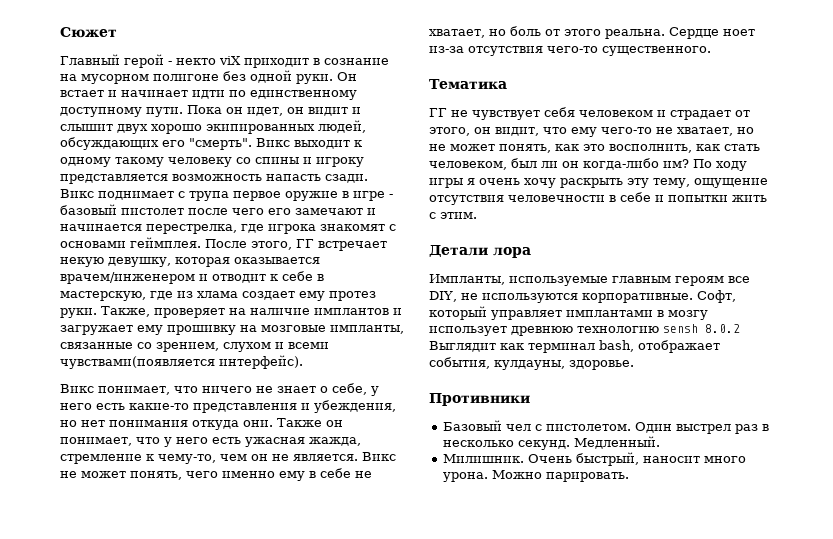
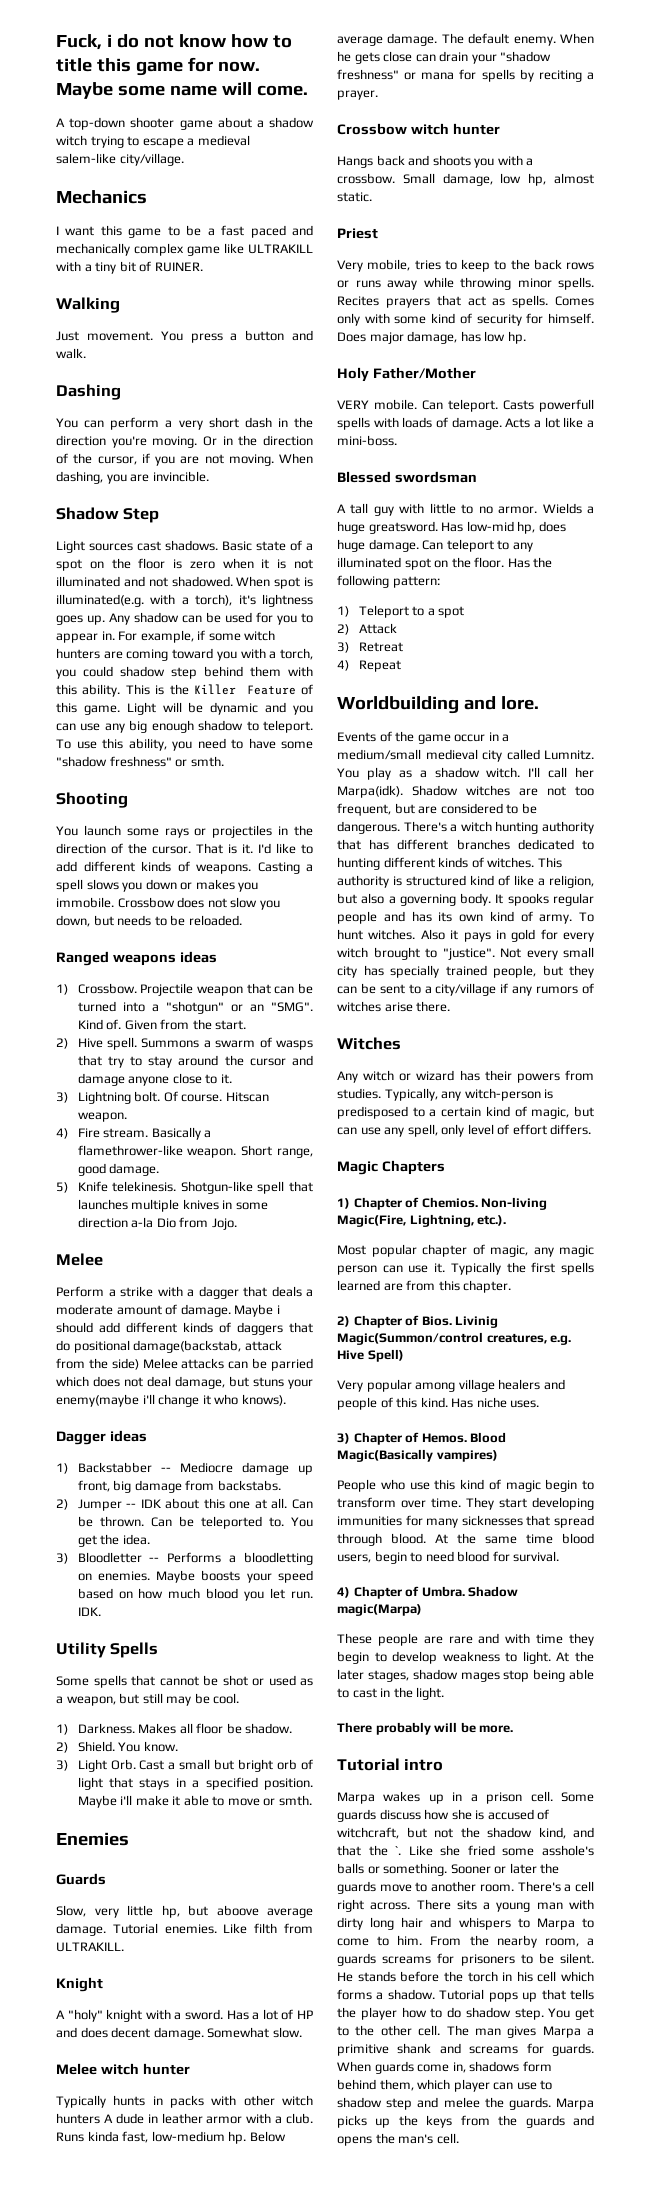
[60,27,117,38] [60,54,389,68] [60,70,357,84] [60,90,357,100] [60,105,361,117] [60,120,366,134] [60,137,362,150] [60,157,364,167] [60,174,368,184] [60,189,393,201] [60,204,376,215] [60,224,396,234] [60,237,387,251] [60,257,320,267] [60,271,324,284] [60,291,376,301] [60,306,402,318] [60,325,404,335] [60,342,329,352] [60,355,303,369] [60,383,379,396] [60,400,396,413] [60,418,343,430] [60,437,361,447] [60,452,396,464] [60,468,372,481] [429,26,755,39] [429,46,711,56] [429,79,507,89] [429,107,750,120] [429,127,754,137] [429,144,760,153] [429,158,747,171] [429,178,768,188] [429,192,767,205] [429,212,477,219] [429,245,531,258] [429,274,750,286] [429,290,736,303] [429,306,708,320] [429,324,740,336] [429,340,720,353] [429,357,634,370] [429,393,530,406] [442,420,769,434] [442,436,660,450] [442,452,746,466] [442,470,629,482] Сюжет // Главный герой - некто viX приходит в сознание на мусорном полигоне без одной руки. Он встает и начинает идти по единственному доступному пути. Пока он идет, он видит и слышит двух хорошо экипированных людей, обсуждающих его "смерть". Викс выходит к одному такому человеку со спины и игроку представляется возможность напасть сзади. Викс поднимает с трупа первое оружие в игре - базовый пистолет после чего его замечают и начинается перестрелка, где игрока знакомят с основами геймплея. После этого, ГГ встречает некую девушку, которая оказывается врачем/инженером и отводит к себе в мастерскую, где из хлама создает ему протез руки. Также, проверяет на наличие имплантов и загружает ему прошивку на мозговые импланты, связанные со зрением, слухом и всеми чувствами(появляется интерфейс). // Викс понимает, что ничего не знает о себе, у него есть какие-то представления и убеждения, но нет понимания откуда они. Также он понимает, что у него есть ужасная жажда, стремление к чему-то, чем он не является. Викс не может понять, чего именно ему в себе не хватает, но боль от этого реальна. Сердце ноет из-за отсутствия чего-то существенного. // Тематика // ГГ не чувствует себя человеком и страдает от этого, он видит, что ему чего-то не хватает, но не может понять, как это восполнить, как стать человеком, был ли он когда-либо им? По ходу игры я очень хочу раскрыть эту тему, ощущение отсутствия человечности в себе и попытки жить с этим. // Детали лора // Импланты, используемые главным героям все DIY, не используются корпоративные. Софт, который управляет имплантами в мозгу использует древнюю технологию sensh 8.0.2 Выглядит как терминал bash, отображает события, кулдауны, здоровье. // Противники // Базовый чел с пистолетом. Один выстрел раз в несколько секунд. Медленный. // Милишник. Очень быстрый, наносит много урона. Можно парировать. -> [56,34,292,50] [56,57,260,76] [56,82,308,99] [56,117,314,130] [56,135,250,148] [56,153,184,166] [56,190,147,204] [56,225,314,238] [56,243,313,256] [56,261,203,274] [56,297,120,313] [56,330,313,343] [56,348,86,359] [56,384,121,400] [56,417,313,430] [56,435,313,448] [56,453,313,466] [56,471,209,484] [56,507,160,523] [56,540,313,553] [56,558,313,571] [56,576,313,589] [56,594,313,607] [56,612,313,625] [56,630,276,643] [56,648,314,661] [56,666,313,679] [56,684,313,697] [56,702,313,715] [56,720,313,733] [56,738,313,751] [56,756,224,767] [56,792,128,808] [56,825,313,838] [56,843,313,854] [56,861,313,874] [56,879,259,892] [56,897,280,910] [56,915,242,927] [56,951,217,966] [56,983,313,996] [77,1001,313,1014] [77,1019,247,1030] [56,1037,314,1050] [77,1055,313,1068] [77,1073,232,1086] [56,1091,269,1104] [77,1112,127,1122] [56,1127,212,1140] [77,1145,313,1158] [77,1163,160,1176] [56,1181,313,1194] [77,1199,268,1212] [77,1217,237,1230] [56,1253,103,1266] [56,1286,313,1299] [56,1304,280,1317] [56,1322,313,1335] [56,1340,282,1353] [56,1358,313,1371] [56,1376,313,1389] [56,1394,286,1407] [56,1430,147,1445] [56,1462,313,1475] [77,1480,281,1493] [56,1498,313,1511] [77,1516,313,1529] [77,1534,150,1547] [56,1552,313,1565] [77,1570,313,1583] [77,1588,314,1601] [77,1607,101,1616] [56,1642,159,1658] [56,1675,313,1688] [56,1693,240,1706] [56,1723,293,1735] [56,1741,178,1753] [56,1759,313,1772] [77,1777,314,1790] [77,1795,312,1808] [56,1832,129,1846] [56,1873,106,1885] [56,1905,313,1918] [56,1923,313,1936] [56,1942,124,1952] [56,1977,103,1992] [56,2009,313,2022] [56,2027,302,2040] [56,2063,190,2075] [56,2095,313,2108] [56,2113,313,2124] [56,2131,286,2144] [337,33,594,46] [337,51,552,64] [337,69,594,82] [337,90,378,100] [337,123,500,135] [337,155,534,168] [337,173,594,186] [337,192,372,202] [337,228,378,239] [337,259,594,272] [337,277,594,290] [337,295,594,308] [337,313,594,326] [337,331,526,344] [337,367,476,382] [337,399,594,412] [337,417,594,430] [337,435,397,446] [337,471,477,483] [337,503,594,516] [337,521,566,534] [337,539,533,552] [337,557,553,570] [337,575,440,588] [337,605,465,618] [337,623,397,635] [337,642,403,653] [337,660,401,672] [337,696,539,714] [337,731,510,744] [337,749,594,762] [337,767,594,780] [337,785,594,798] [337,803,537,816] [337,821,594,834] [337,839,594,850] [337,857,562,870] [337,875,594,888] [337,893,594,906] [337,911,594,924] [337,929,594,942] [337,947,594,960] [337,965,594,978] [337,983,594,996] [337,1001,451,1012] [337,1037,401,1050] [337,1070,594,1083] [337,1088,554,1101] [337,1106,594,1119] [337,1124,592,1137] [337,1160,445,1175] [337,1197,548,1210] [337,1214,507,1227] [337,1244,594,1257] [337,1262,594,1275] [337,1280,512,1293] [337,1315,499,1328] [337,1332,572,1345] [337,1349,404,1362] [337,1379,565,1392] [337,1397,540,1410] [337,1432,507,1445] [337,1449,498,1462] [337,1479,594,1492] [337,1497,594,1510] [337,1515,594,1528] [337,1533,594,1546] [337,1551,560,1564] [337,1586,519,1599] [337,1604,422,1616] [337,1633,594,1646] [337,1651,594,1664] [337,1669,594,1682] [337,1687,445,1700] [337,1722,514,1735] [337,1758,444,1771] [337,1791,594,1804] [337,1809,550,1822] [337,1827,594,1839] [337,1845,594,1856] [337,1863,560,1876] [337,1881,594,1894] [337,1899,594,1912] [337,1917,594,1930] [337,1935,594,1948] [337,1953,594,1966] [337,1971,594,1982] [337,1989,594,2002] [337,2007,594,2020] [337,2025,594,2038] [337,2043,594,2056] [337,2061,552,2074] [337,2079,553,2092] [337,2097,594,2110] [337,2115,594,2128] [337,2133,459,2146] Fuck, i do not know how to title this game for now. Maybe some name will come. // A top-down shooter game about a shadow witch trying to escape a medieval salem-like city/village. // Mechanics // I want this game to be a fast paced and mechanically complex game like ULTRAKILL with a tiny bit of RUINER. // Walking // Just movement. You press a button and walk. // Dashing // You can perform a very short dash in the direction you're moving. Or in the direction of the cursor, if you are not moving. When dashing, you are invincible. // Shadow Step // Light sources cast shadows. Basic state of a spot on the floor is zero when it is not illuminated and not shadowed. When spot is illuminated(e.g. with a torch), it's lightness goes up. Any shadow can be used for you to appear in. For example, if some witch hunters are coming toward you with a torch, you could shadow step behind them with this ability. This is the Killer Feature of this game. Light will be dynamic and you can use any big enough shadow to teleport. To use this ability, you need to have some "shadow freshness" or smth. // Shooting // You launch some rays or projectiles in the direction of the cursor. That is it. I'd like to add different kinds of weapons. Casting a spell slows you down or makes you immobile. Crossbow does not slow you down, but needs to be reloaded. // Ranged weapons ideas // 1) Crossbow. Projectile weapon that can be turned into a "shotgun" or an "SMG". Kind of. Given from the start. // 2) Hive spell. Summons a swarm of wasps that try to stay around the cursor and damage anyone close to it. // 3) Lightning bolt. Of course. Hitscan weapon. // 4) Fire stream. Basically a flamethrower-like weapon. Short range, good damage. // 5) Knife telekinesis. Shotgun-like spell that launches multiple knives in some direction a-la Dio from Jojo. // Melee // Perform a strike with a dagger that deals a moderate amount of damage. Maybe i should add different kinds of daggers that do positional damage(backstab, attack from the side) Melee attacks can be parried which does not deal damage, but stuns your enemy(maybe i'll change it who knows). // Dagger ideas // 1) Backstabber -- Mediocre damage up front, big damage from backstabs. // 2) Jumper -- IDK about this one at all. Can be thrown. Can be teleported to. You get the idea. // 3) Bloodletter -- Performs a bloodletting on enemies. Maybe boosts your speed based on how much blood you let run. IDK. // Utility Spells // Some spells that cannot be shot or used as a weapon, but still may be cool. // 1) Darkness. Makes all floor be shadow. // 2) Shield. You know. // 3) Light Orb. Cast a small but bright orb of light that stays in a specified position. Maybe i'll make it able to move or smth. // Enemies // Guards // Slow, very little hp, but aboove average damage. Tutorial enemies. Like filth from ULTRAKILL. // Knight // A "holy" knight with a sword. Has a lot of HP and does decent damage. Somewhat slow. // Melee witch hunter // Typically hunts in packs with other witch hunters A dude in leather armor with a club. Runs kinda fast, low-medium hp. Below average damage. The default enemy. When he gets close can drain your "shadow freshness" or mana for spells by reciting a prayer. // Crossbow witch hunter // Hangs back and shoots you with a crossbow. Small damage, low hp, almost static. // Priest // Very mobile, tries to keep to the back rows or runs away while throwing minor spells. Recites prayers that act as spells. Comes only with some kind of security for himself. Does major damage, has low hp. // Holy Father/Mother // VERY mobile. Can teleport. Casts powerfull spells with loads of damage. Acts a lot like a mini-boss. // Blessed swordsman // A tall guy with little to no armor. Wields a huge greatsword. Has low-mid hp, does huge damage. Can teleport to any illuminated spot on the floor. Has the following pattern: // 1) Teleport to a spot // 2) Attack // 3) Retreat // 4) Repeat // Worldbuilding and lore. // Events of the game occur in a medium/small medieval city called Lumnitz. You play as a shadow witch. I'll call her Marpa(idk). Shadow witches are not too frequent, but are considered to be dangerous. There's a witch hunting authority that has different branches dedicated to hunting different kinds of witches. This authority is structured kind of like a religion, but also a governing body. It spooks regular people and has its own kind of army. To hunt witches. Also it pays in gold for every witch brought to "justice". Not every small city has specially trained people, but they can be sent to a city/village if any rumors of witches arise there. // Witches // Any witch or wizard has their powers from studies. Typically, any witch-person is predisposed to a certain kind of magic, but can use any spell, only level of effort differs. // Magic Chapters // 1) Chapter of Chemios. Non-living Magic(Fire, Lightning, etc.). // Most popular chapter of magic, any magic person can use it. Typically the first spells learned are from this chapter. // 2) Chapter of Bios. Livinig Magic(Summon/control creatures, e.g. Hive Spell) // Very popular among village healers and people of this kind. Has niche uses. // 3) Chapter of Hemos. Blood Magic(Basically vampires) // People who use this kind of magic begin to transform over time. They start developing immunities for many sicknesses that spread through blood. At the same time blood users, begin to need blood for survival. // 4) Chapter of Umbra. Shadow magic(Marpa) // These people are rare and with time they begin to develop weakness to light. At the later stages, shadow mages stop being able to cast in the light. // There probably will be more. // Tutorial intro // Marpa wakes up in a prison cell. Some guards discuss how she is accused of witchcraft, but not the shadow kind, and that the `. Like she fried some asshole's balls or something. Sooner or later the guards move to another room. There's a cell right across. There sits a young man with dirty long hair and whispers to Marpa to come to him. From the nearby room, a guards screams for prisoners to be silent. He stands before the torch in his cell which forms a shadow. Tutorial pops up that tells the player how to do shadow step. You get to the other cell. The man gives Marpa a primitive shank and screams for guards. When guards come in, shadows form behind them, which player can use to shadow step and melee the guards. Marpa picks up the keys from the guards and opens the man's cell.

